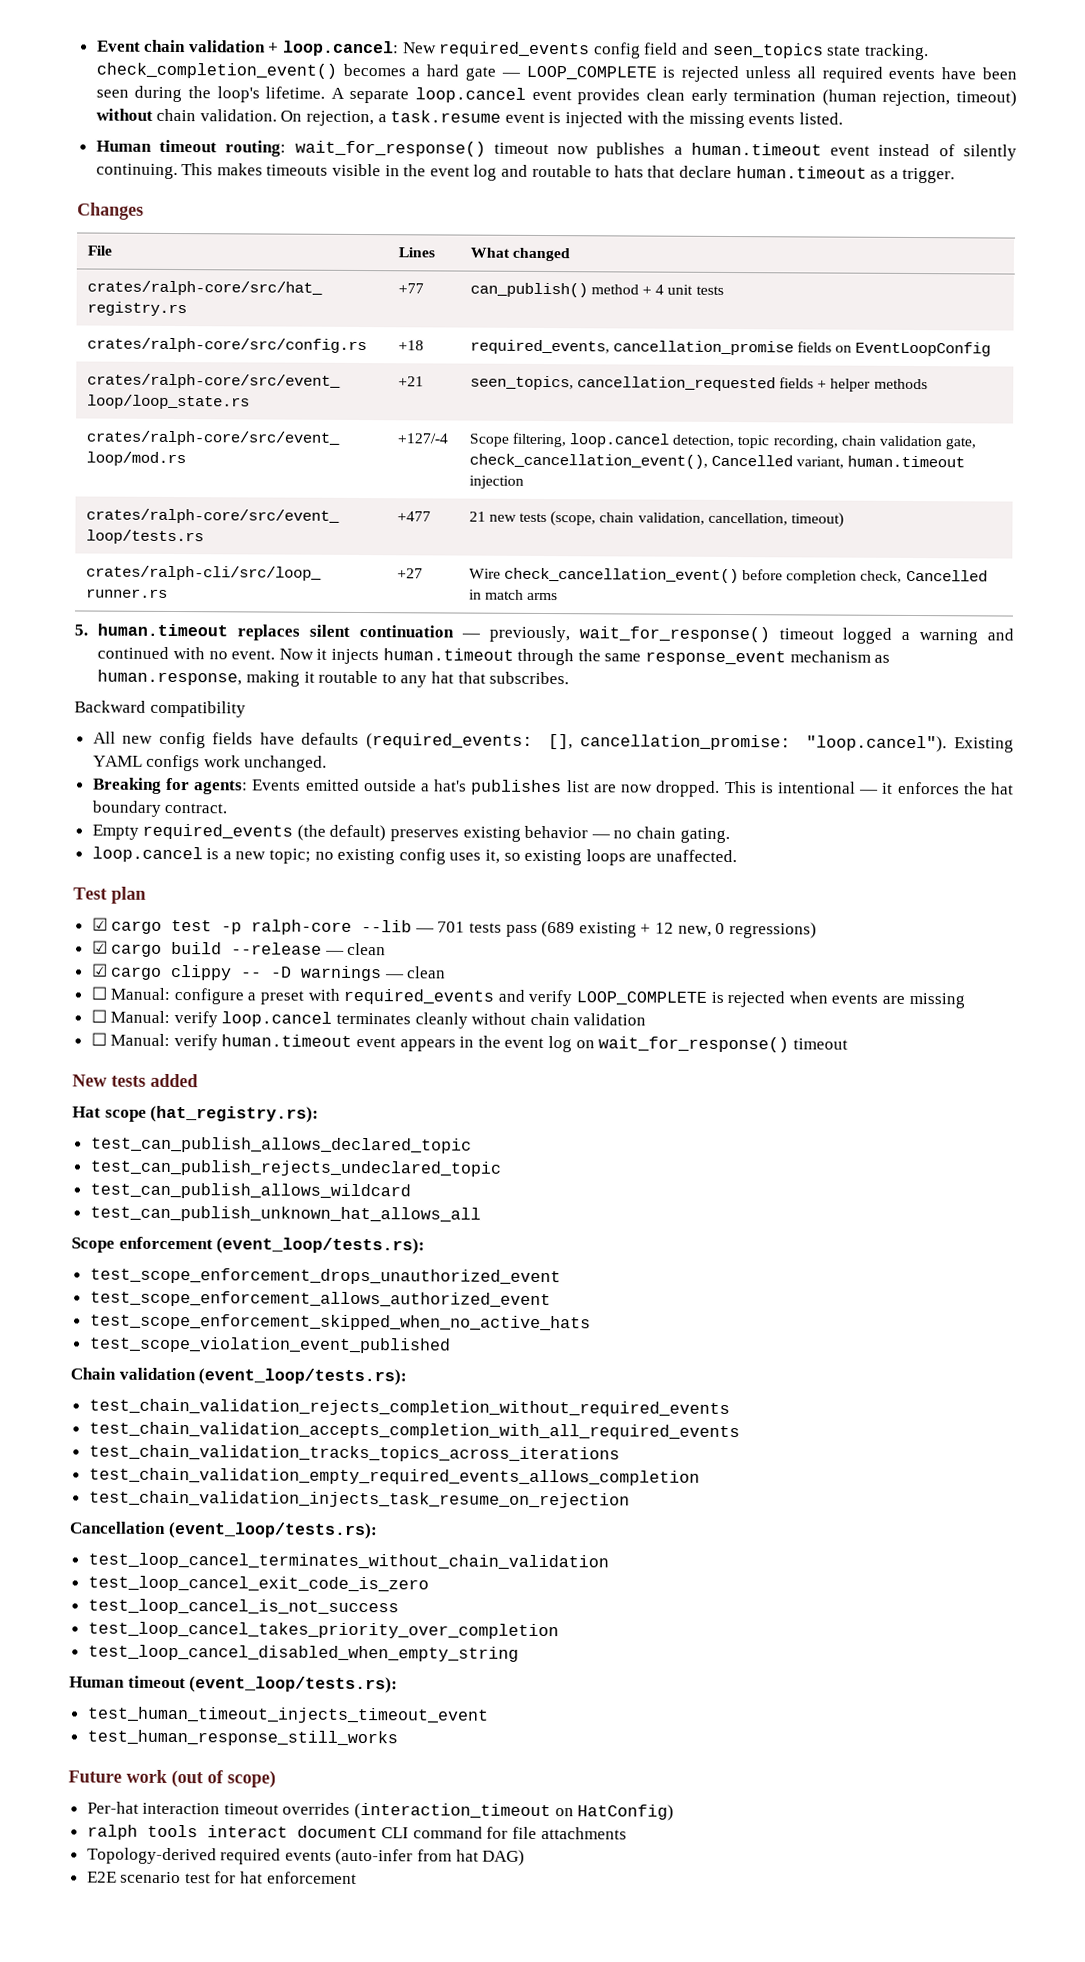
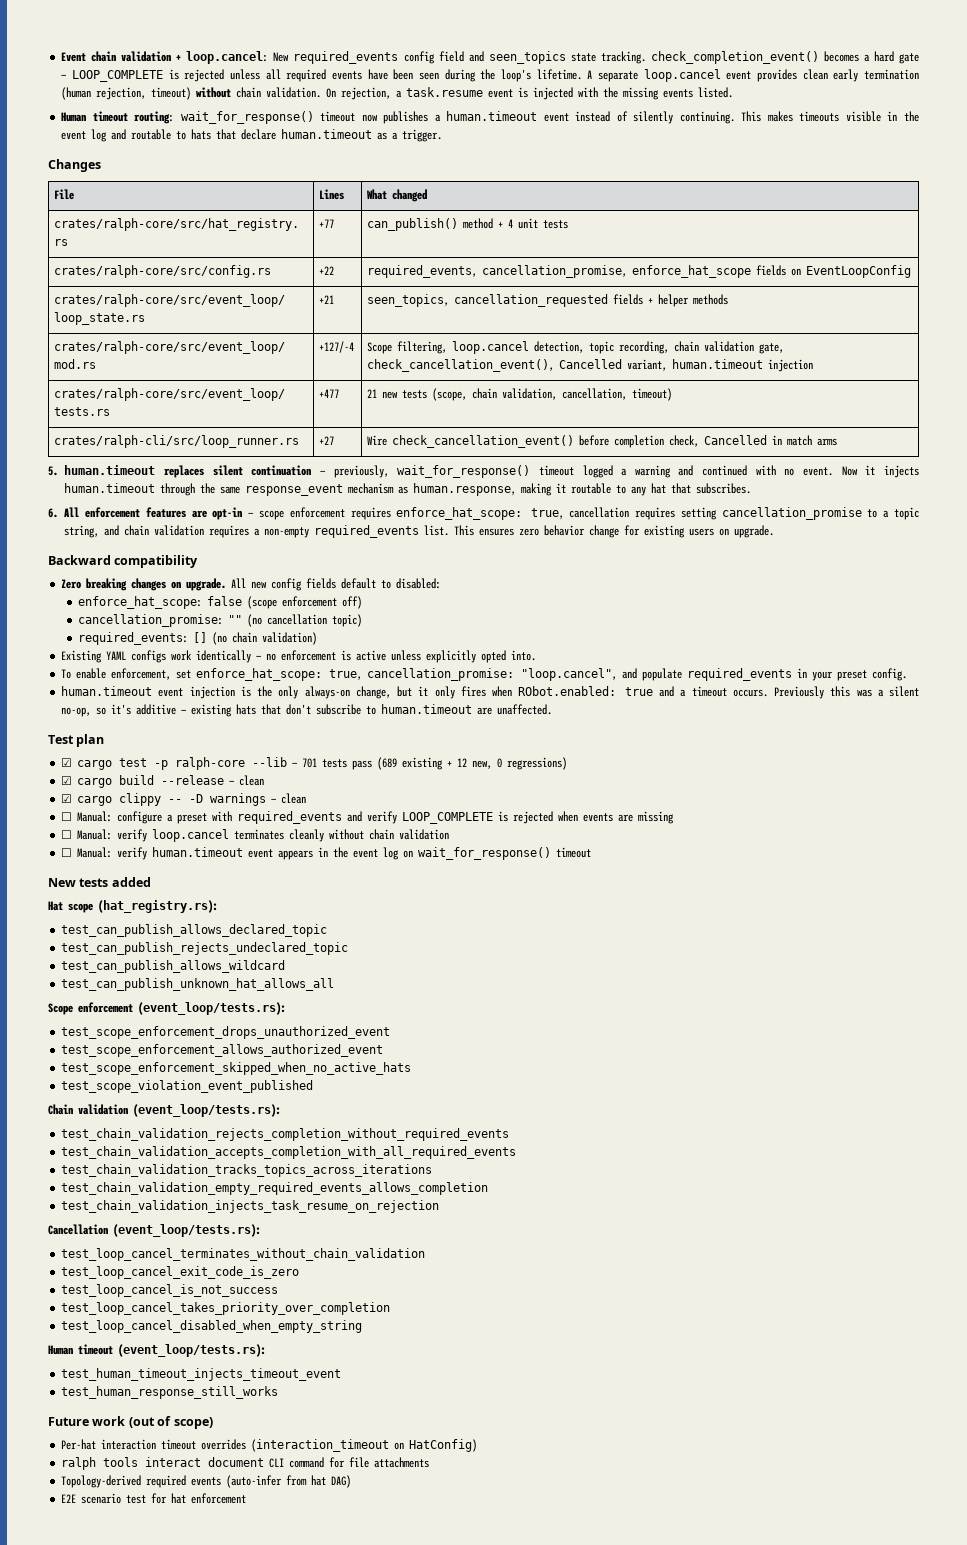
[397,340,424,351] +18 -> [319,266,335,275] +22
[612,340,794,356] cancellation_promise -> [482,265,752,278] cancellation_promise, enforce_hat_scope
[74,700,246,718] [92,731,1014,753] [92,754,328,772] [92,777,1015,797] [91,800,228,817] [91,823,730,844] [91,846,626,866] Backward compatibility // All new config fields have defaults (required_events: [], cancellation_promise: "loop.cancel"). Existing YAML configs work unchanged. // Breaking for agents: Events emitted outside a hat's publishes list are now dropped. This is intentional — it enforces the hat boundary contract. // Empty required_events (the default) preserves existing behavior — no chain gating. // loop.cancel is a new topic; no existing config uses it, so existing loops -> [48,507,919,520] [64,525,775,538] [48,555,199,568] [61,578,442,591] [77,596,362,609] [77,614,362,627] [77,632,317,645] [61,650,537,663] [61,668,908,681] [61,686,920,699] [61,704,473,717] 6. All enforcement features are opt-in — scope enforcement requires enforce_hat_scope: true, cancellation requires setting cancellation_promise to a topic string, and chain validation requires a non-empty required_events list. This ensures zero behavior change for existing users on upgrade. // Backward compatibility // Zero breaking changes on upgrade. All new config fields default to disabled: // enforce_hat_scope: false (scope enforcement off) // cancellation_promise: "" (no cancellation topic) // required_events: [] (no chain validation) // Existing YAML configs work identically — no enforcement is active unless explicitly opted into. // To enable enforcement, set enforce_hat_scope: true, cancellation_promise: "loop.cancel", and populate required_events in your preset config. // human.timeout event injection is the only always-on change, but it only fires when RObot.enabled: true and a timeout occurs. Previously this was a silent no-op, so it's additive — existing hats that don't subscribe to human.timeout

